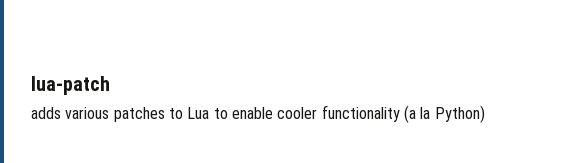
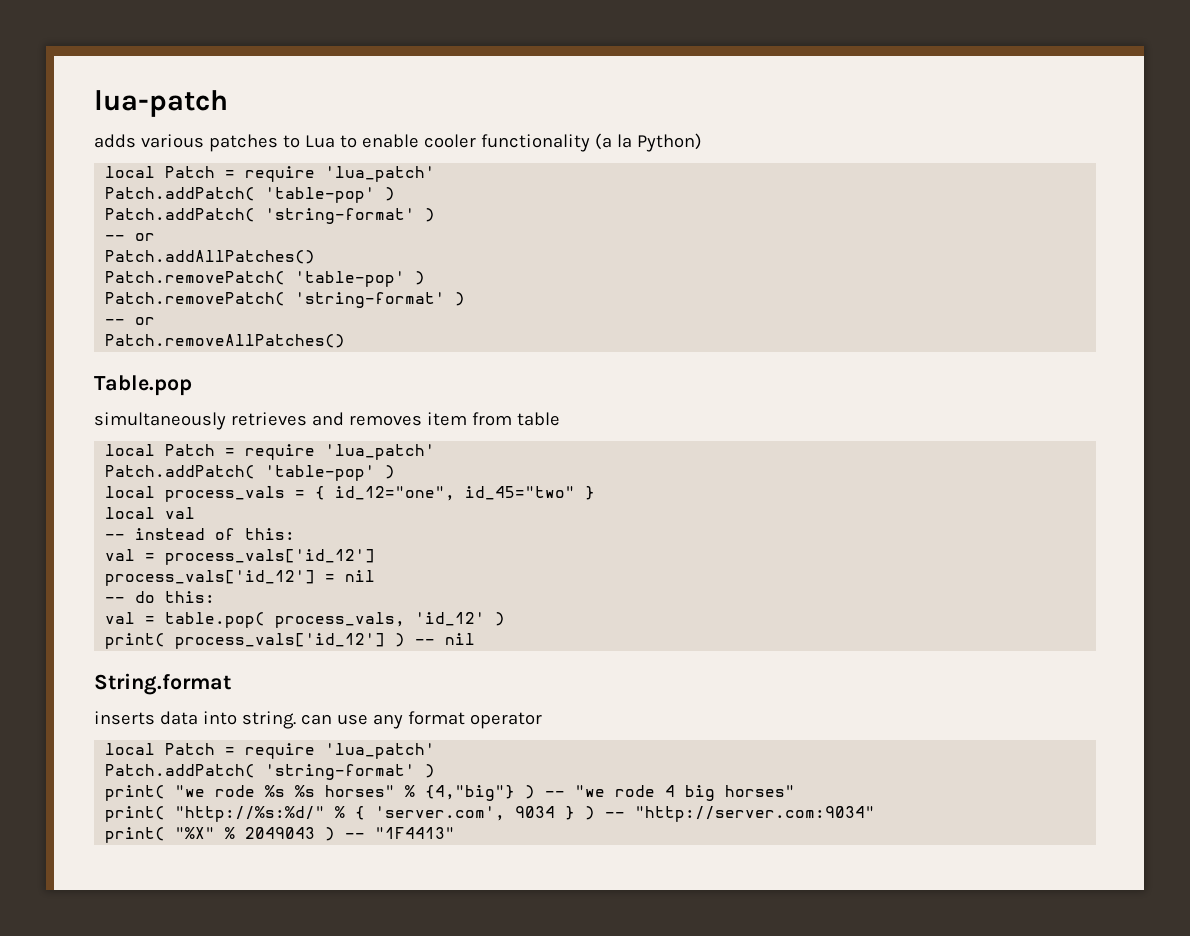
(485, 114) none -> [105,166,436,182] [105,187,396,203] [105,208,436,224] [105,233,156,241] [105,250,316,264] [105,271,426,287] [105,292,466,308] [105,317,156,325] [105,334,346,348] [94,375,192,396] [94,412,560,430] [105,444,436,460] [105,465,396,481] [105,486,596,502] [105,507,196,519] [105,528,296,540] [105,549,376,565] [105,570,376,586] [105,591,216,603] [105,612,506,628] [105,633,476,649] [94,673,231,695] [94,711,542,729] [105,743,436,759] [105,764,436,780] [105,785,796,801] [105,806,876,822] [105,827,456,843] // local Patch = require 'lua_patch' // Patch.addPatch( 'table-pop' ) // Patch.addPatch( 'string-format' ) // -- or // Patch.addAllPatches() // Patch.removePatch( 'table-pop' ) // Patch.removePatch( 'string-format' ) // -- or // Patch.removeAllPatches() // Table.pop // simultaneously retrieves and removes item from table // local Patch = require 'lua_patch' // Patch.addPatch( 'table-pop' ) // local process_vals = { id_12="one", id_45="two" } // local val // -- instead of this: // val = process_vals['id_12'] // process_vals['id_12'] = nil // -- do this: // val = table.pop( process_vals, 'id_12' ) // print( process_vals['id_12'] ) -- nil // String.format // inserts data into string. can use any format operator // local Patch = require 'lua_patch' // Patch.addPatch( 'string-format' ) // print( "we rode %s %s horses" % {4,"big"} ) -- "we rode 4 big horses" // print( "http://%s:%d/" % { 'server.com', 9034 } ) -- "http://server.com:9034" // print( "%X" % 2049043 ) -- "1F4413"

